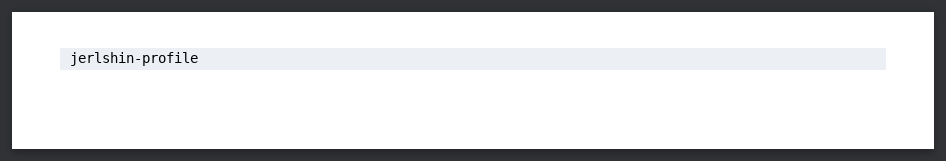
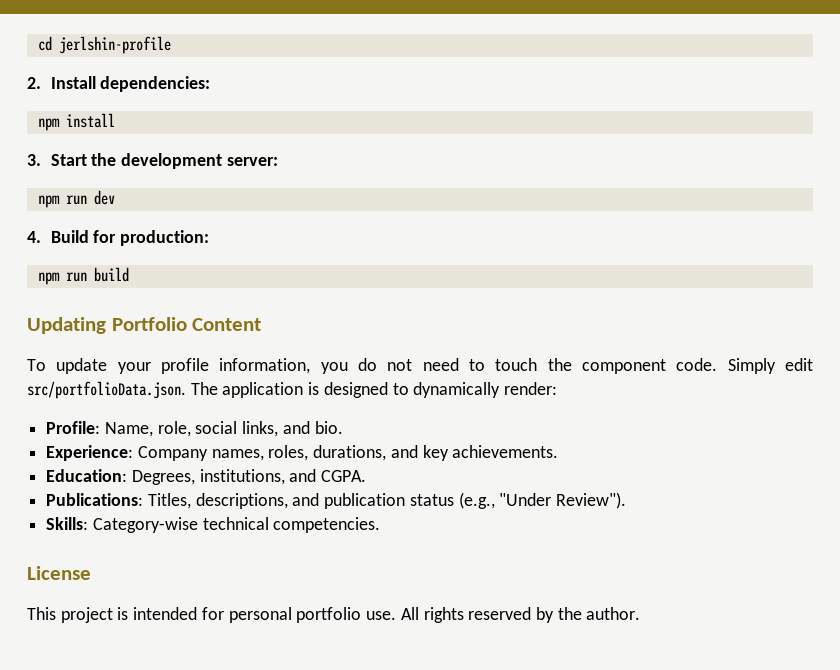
(69, 59) none -> [37,36,52,51] cd
(198, 59) none -> [27,76,211,92] [37,113,115,131] [27,153,278,169] [37,190,115,208] [27,230,210,246] [37,267,129,285] [27,317,262,334] [27,358,814,374] [27,381,558,399] [46,421,343,437] [46,445,559,461] [46,469,367,485] [46,492,627,509] [46,517,381,533] [27,566,91,580] [27,607,641,623] // 2. Install dependencies: // npm install // 3. Start the development server: // npm run dev // 4. Build for production: // npm run build // Updating Portfolio Content // To update your profile information, you do not need to touch the component code. Simply edit src/portfolioData.json. The application is designed to dynamically render: // Profile: Name, role, social links, and bio. // Experience: Company names, roles, durations, and key achievements. // Education: Degrees, institutions, and CGPA. // Publications: Titles, descriptions, and publication status (e.g., "Under Review"). // Skills: Category-wise technical competencies. // License // This project is intended for personal portfolio use. All rights reserved by the author.

